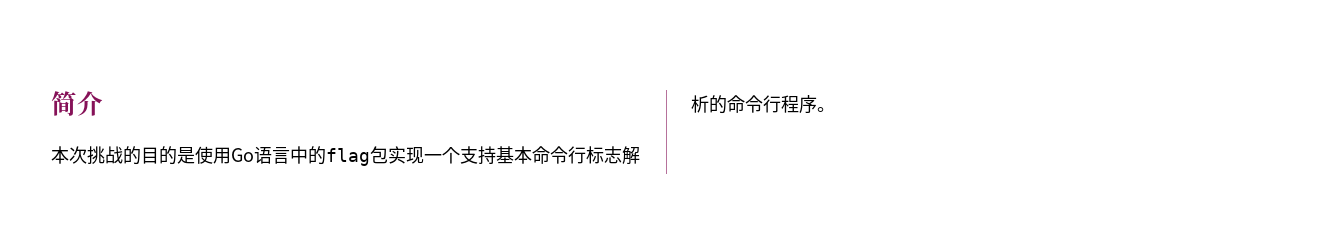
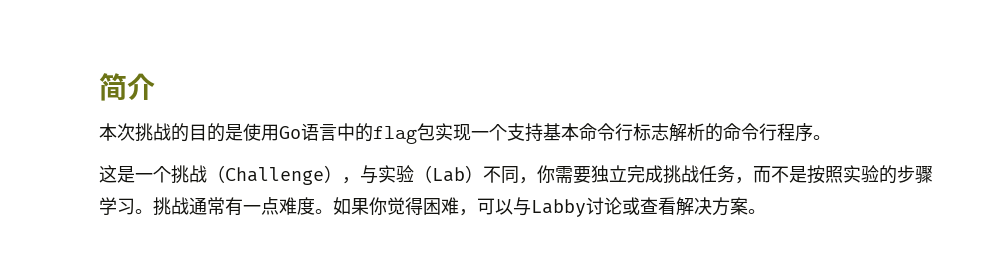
(835, 109) none -> [99,165,933,185] [99,197,766,217] // 这是一个挑战（Challenge），与实验（Lab）不同，你需要独立完成挑战任务，而不是按照实验的步骤学习。挑战通常有一点难度。如果你觉得困难，可以与Labby讨论或查看解决方案。

